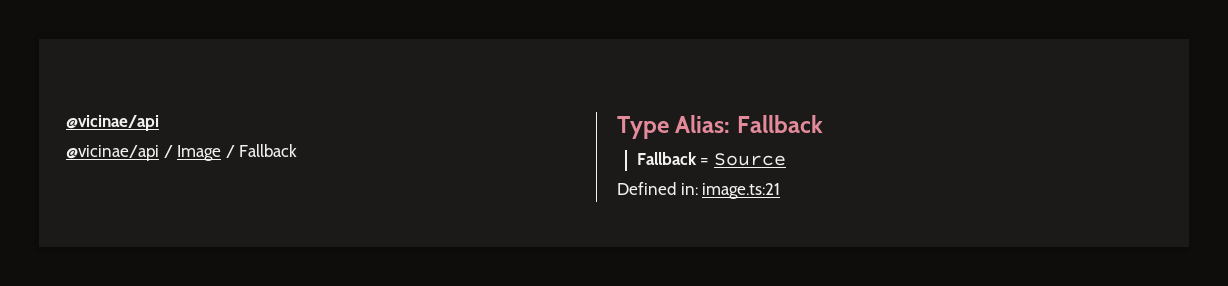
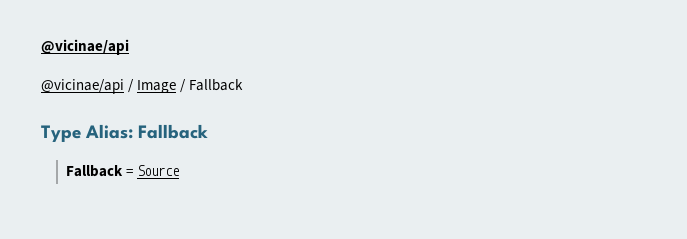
[617,182,781,199] // Defined in: image.ts:21 -> (180, 170) none

